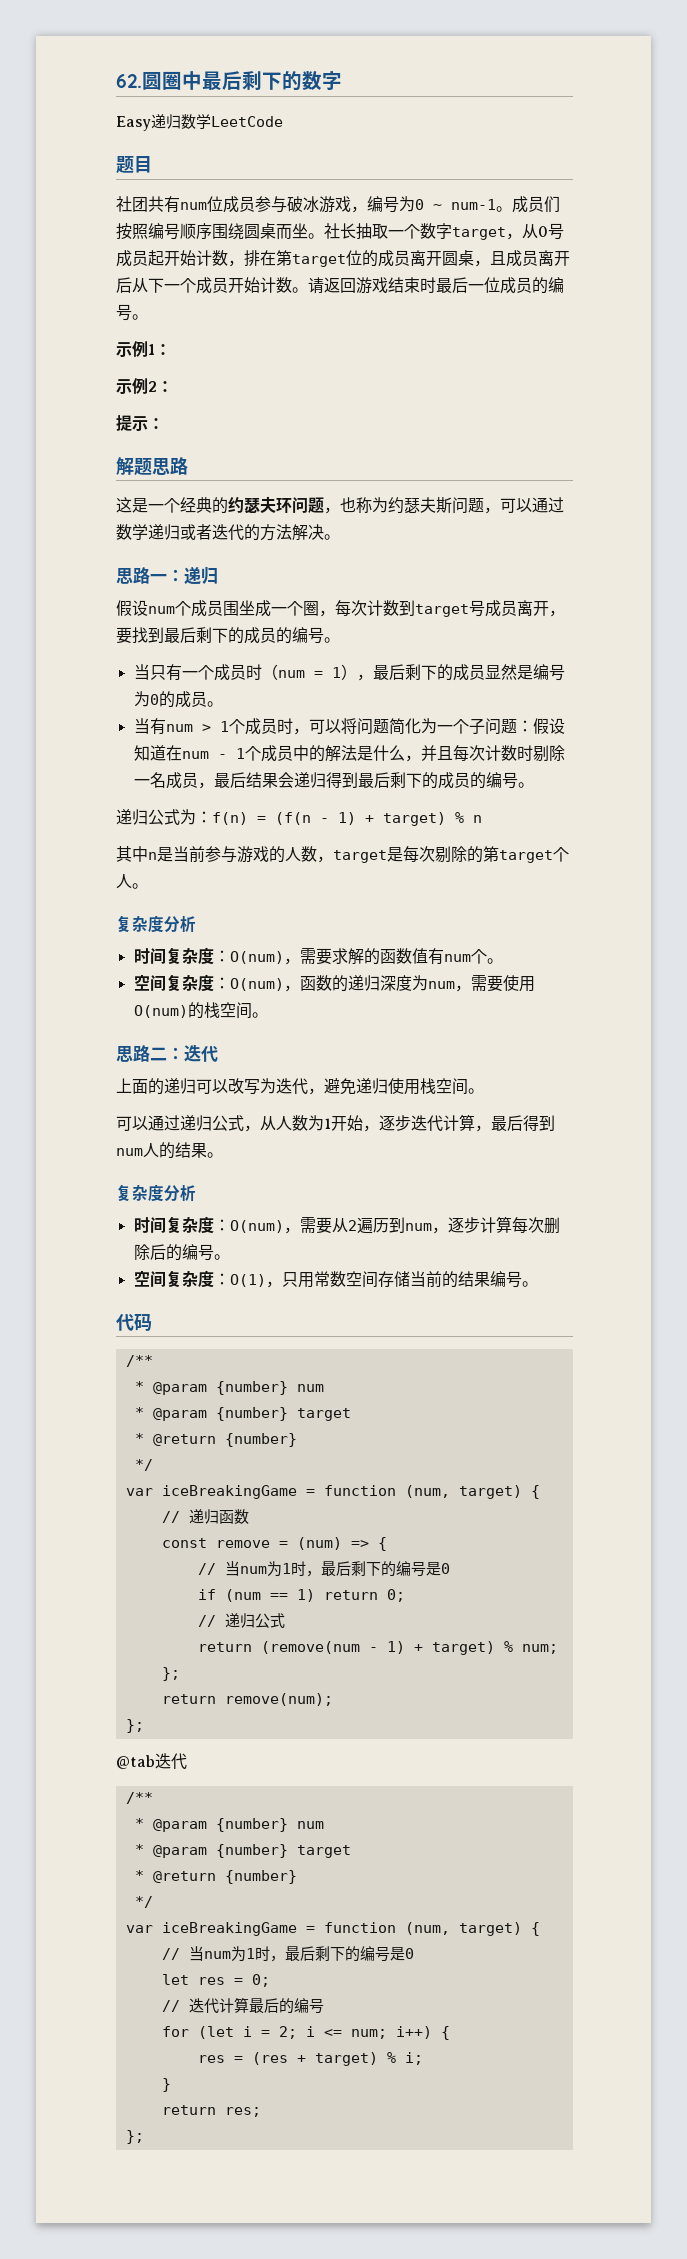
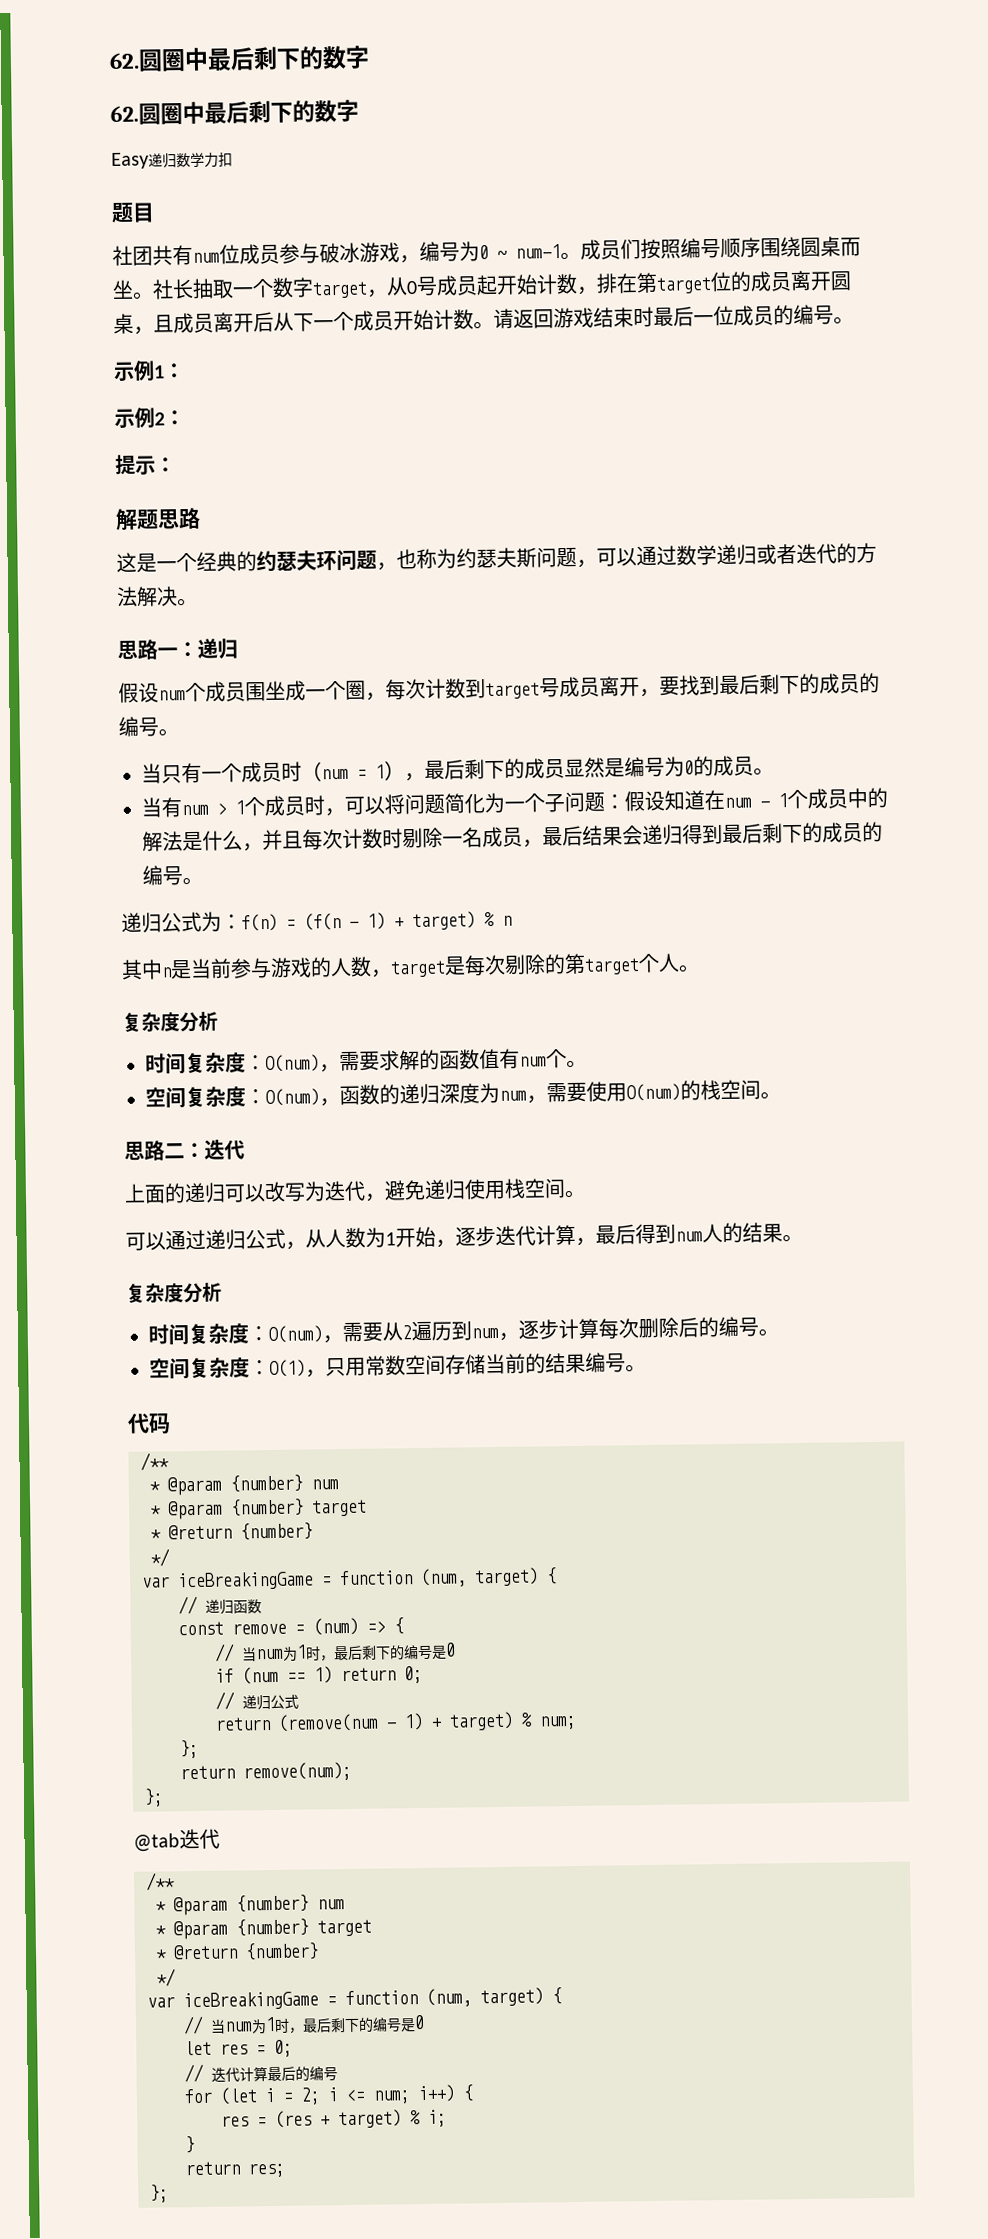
[116,71,342,91] 62.圆圈中最后剩下的数字 -> [109,45,370,72] [110,99,359,125] 62.圆圈中最后剩下的数字 // 62.圆圈中最后剩下的数字
[211,116,283,127] LeetCode -> [204,152,233,168] 力扣

